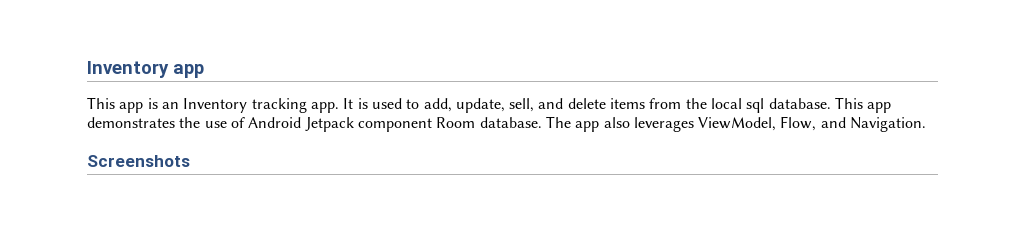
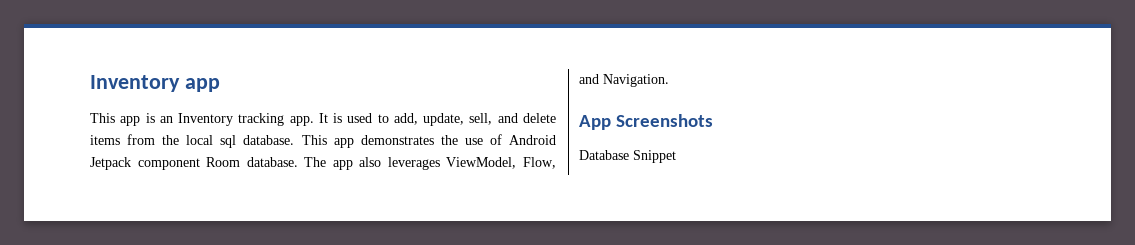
(927, 124) none -> [579,115,611,130] App
(190, 161) none -> [579,150,676,163] // Database Snippet

